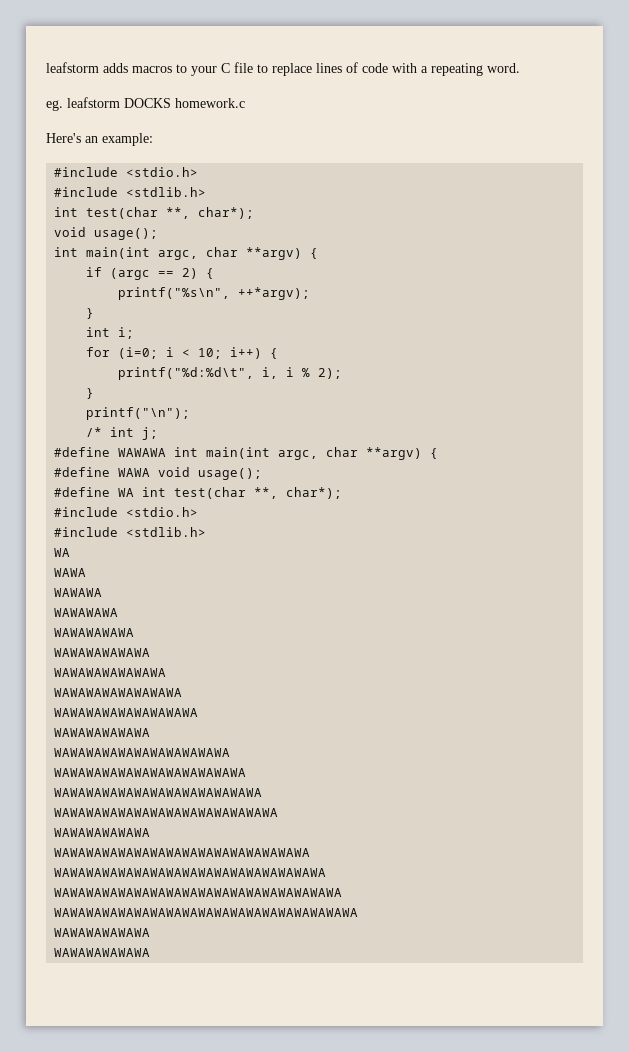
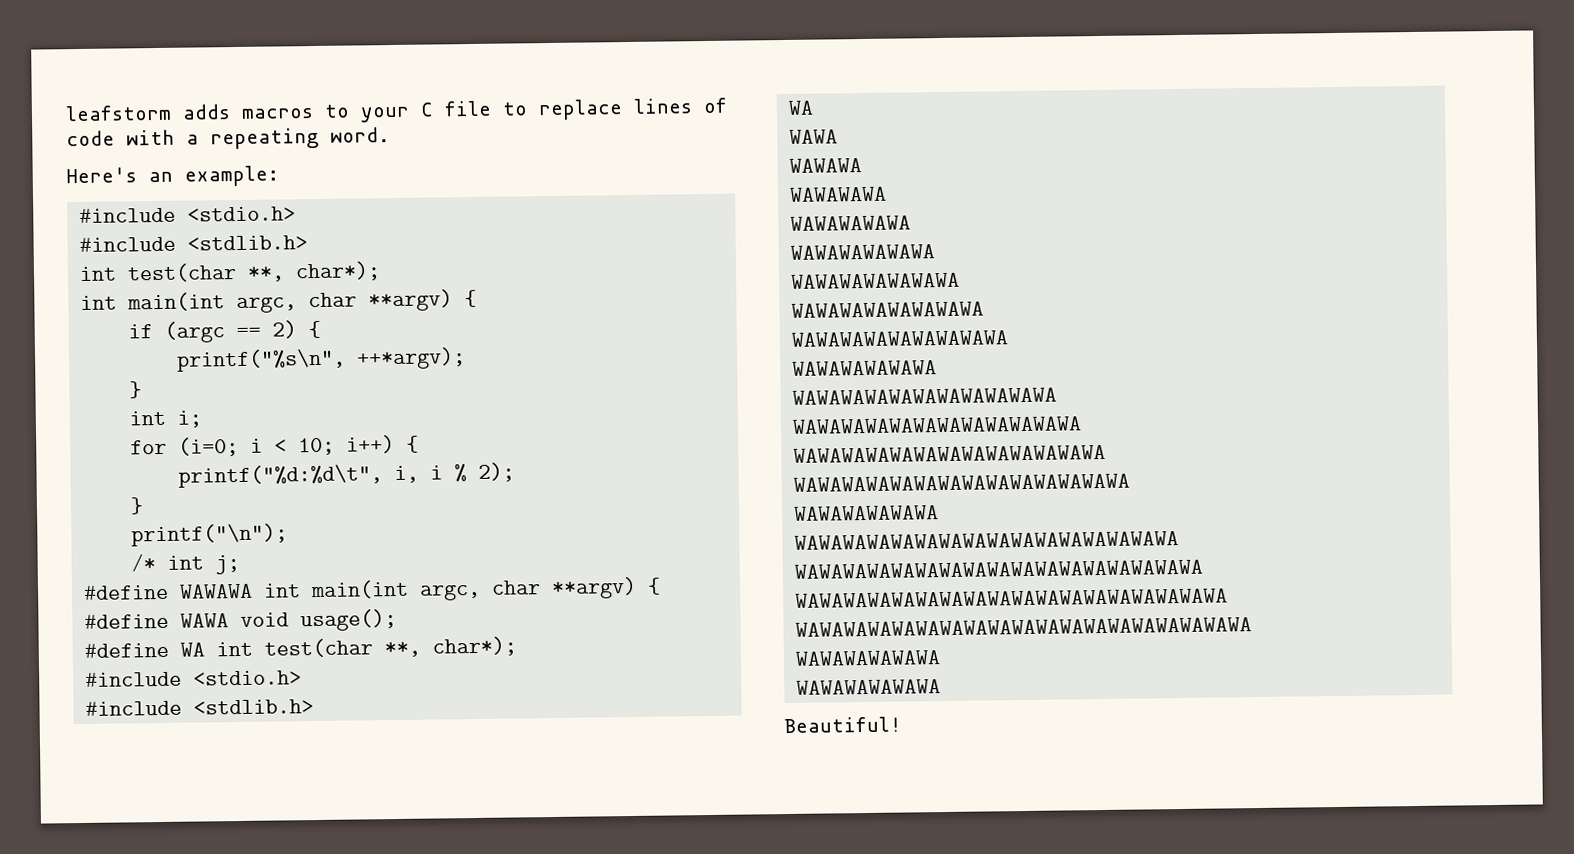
[46,97,245,111] // eg. leafstorm DOCKS homework.c -> (390, 135) none
[54,227,159,240] // void usage(); -> (382, 271) none
(151, 952) none -> [784,716,902,734] // Beautiful!

